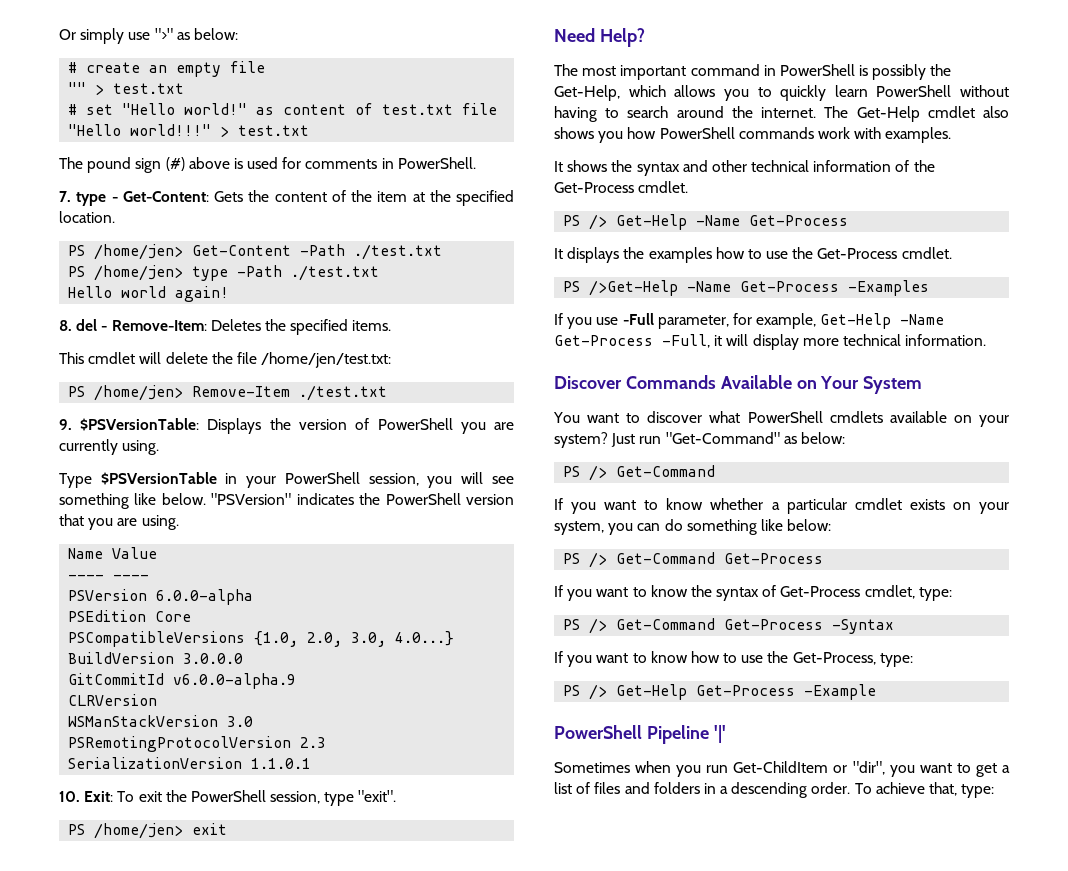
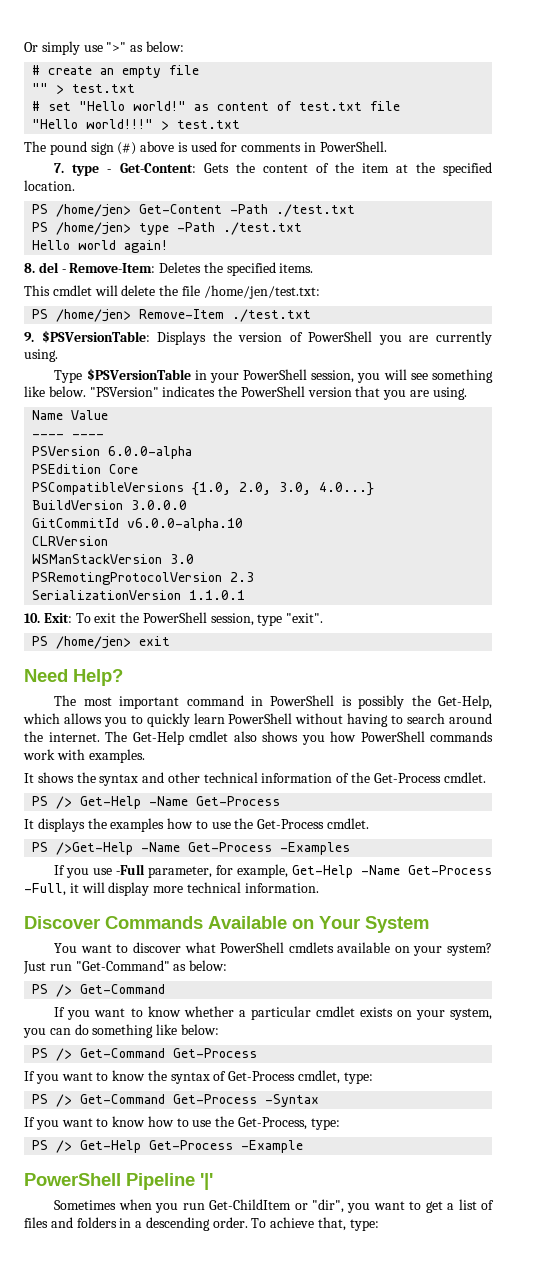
[173,673,297,689] v6.0.0-alpha.9 -> [127,518,244,531] v6.0.0-alpha.10

